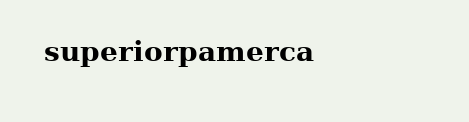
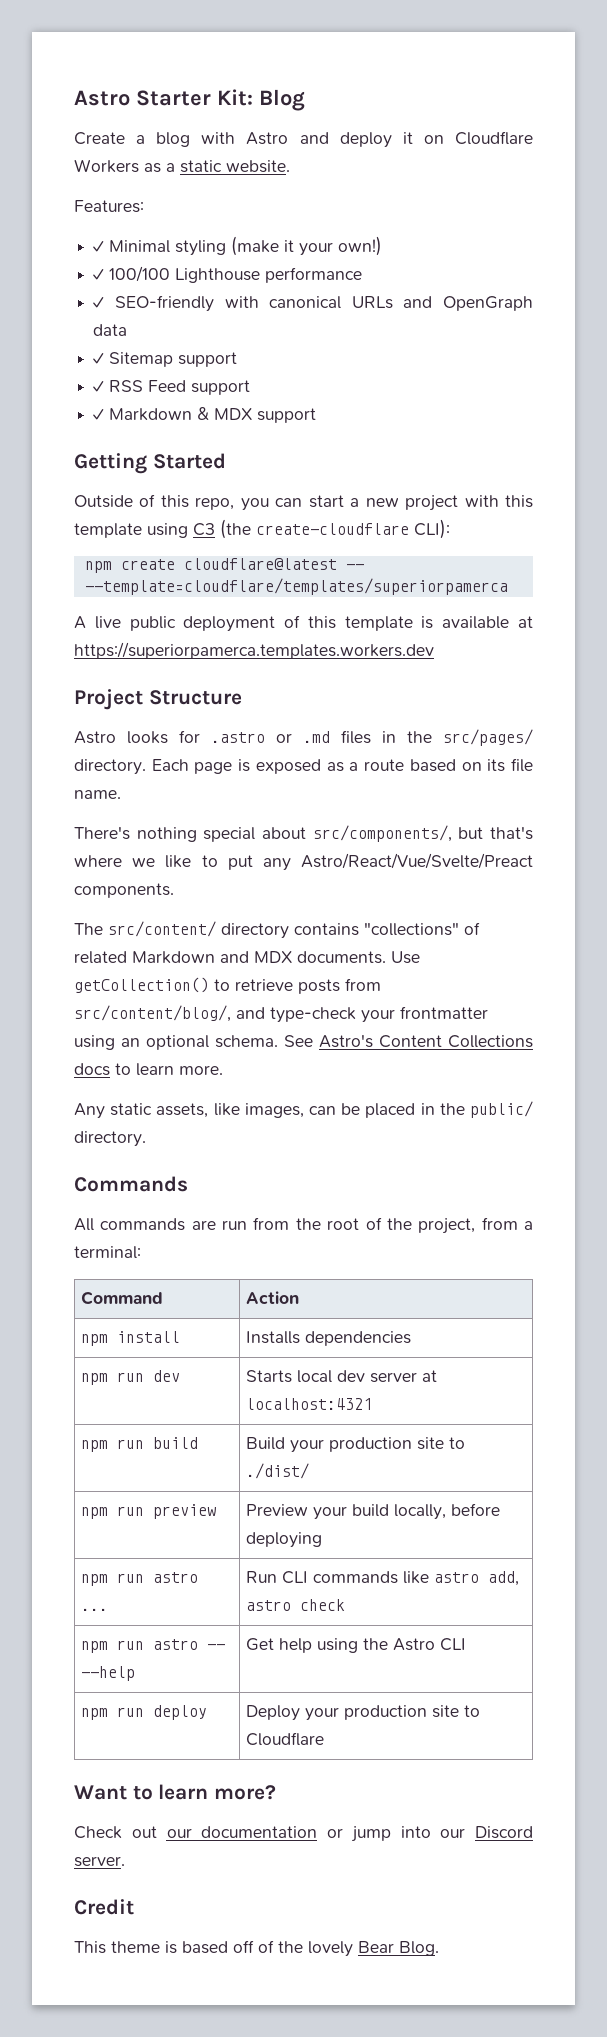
[44,40,314,67] superiorpamerca -> [74,89,305,111] [74,131,533,148] [74,159,290,173] [74,200,144,213] [93,236,383,256] [93,266,363,283] [93,295,533,312] [93,324,128,336] [93,352,238,367] [93,380,251,395] [93,407,317,423] [74,453,226,474] [74,494,533,511] [74,519,450,539] [84,558,364,573] [84,578,508,595] [74,615,533,632] [74,642,434,659] [74,689,242,710] [74,729,533,746] [74,758,534,775] [74,790,121,799] [74,825,533,842] [74,853,533,871] [74,883,174,898] [74,921,480,939] [74,951,420,964] [74,977,381,994] [74,1005,488,1023] [74,1034,533,1050] [74,1063,223,1076] [74,1101,533,1119] [74,1131,146,1147] [74,1176,188,1192] [74,1217,534,1234] [74,1246,141,1259] [81,1291,164,1305] [246,1291,300,1304] [81,1331,181,1346] [246,1331,412,1346] [81,1370,181,1385] [246,1370,438,1383] [246,1398,373,1410] [81,1437,199,1452] [246,1437,466,1453] [246,1463,310,1479] [81,1504,217,1519] [246,1503,501,1520] [246,1532,323,1548] [81,1572,199,1586] [81,1608,109,1611] [246,1571,520,1586] [246,1599,346,1611] [81,1639,226,1653] [81,1666,136,1681] [246,1638,467,1653] [81,1705,208,1720] [246,1705,481,1721] [246,1732,325,1746] [74,1784,277,1800] [74,1826,533,1842] [74,1856,125,1867] [74,1899,134,1915] [74,1940,439,1957] Astro Starter Kit: Blog // Create a blog with Astro and deploy it on Cloudflare Workers as a static website. // Features: // ✓ Minimal styling (make it your own!) // ✓ 100/100 Lighthouse performance // ✓ SEO-friendly with canonical URLs and OpenGraph data // ✓ Sitemap support // ✓ RSS Feed support // ✓ Markdown & MDX support // Getting Started // Outside of this repo, you can start a new project with this template using C3 (the create-cloudflare CLI): // npm create cloudflare@latest -- --template=cloudflare/templates/superiorpamerca // A live public deployment of this template is available at https://superiorpamerca.templates.workers.dev // Project Structure // Astro looks for .astro or .md files in the src/pages/ directory. Each page is exposed as a route based on its file name. // There's nothing special about src/components/, but that's where we like to put any Astro/React/Vue/Svelte/Preact components. // The src/content/ directory contains "collections" of related Markdown and MDX documents. Use getCollection() to retrieve posts from src/content/blog/, and type-check your frontmatter using an optional schema. See Astro's Content Collections docs to learn more. // Any static assets, like images, can be placed in the public/ directory. // Commands // All commands are run from the root of the project, from a terminal: // Command | Action // npm install | Installs dependencies // npm run dev | Starts local dev server at localhost:4321 // npm run build | Build your production site to ./dist/ // npm run preview | Preview your build locally, before deploying // npm run astro ... | Run CLI commands like astro add, astro check // npm run astro -- --help | Get help using the Astro CLI // npm run deploy | Deploy your production site to Cloudflare // Want to learn more? // Check out our documentation or jump into our Discord server. // Credit // This theme is based off of the lovely Bear Blog.

